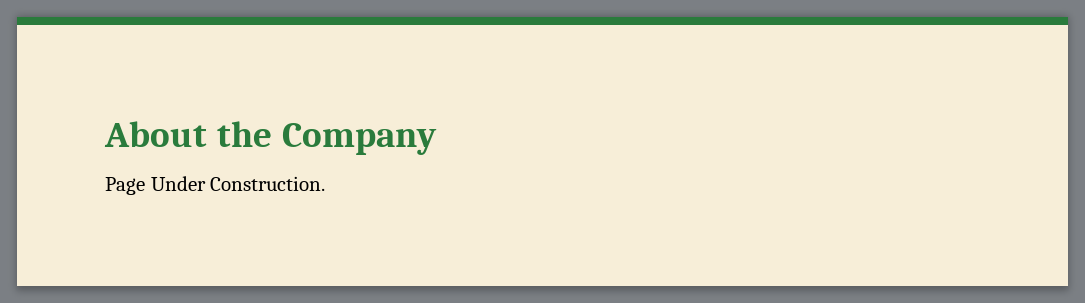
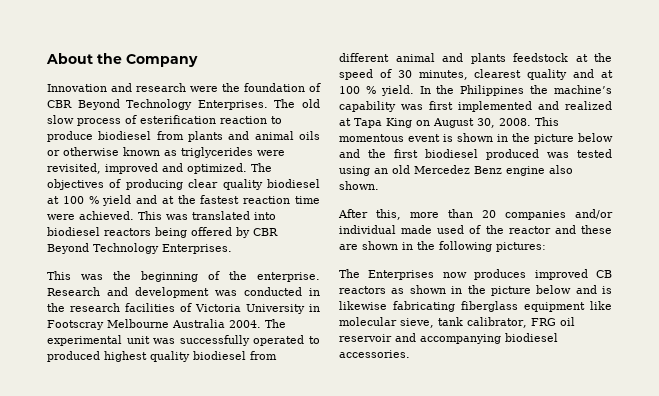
[105,176,326,195] Page Under Construction. -> [47,83,321,92] [47,99,320,110] [47,115,282,126] [47,131,321,142] [47,147,285,158] [47,163,272,174] [47,179,320,190] [47,195,320,206] [47,211,276,220] [47,227,278,238] [47,243,232,254] [47,271,320,282] [47,287,320,298] [47,303,320,314] [47,319,286,330] [47,335,320,346] [47,351,277,362] [339,53,612,64] [339,69,613,80] [339,85,612,96] [339,101,612,112] [339,117,559,128] [339,133,613,144] [339,149,612,160] [339,165,573,176] [339,181,379,190] [338,209,613,220] [339,225,612,234] [339,241,546,252] [339,269,612,280] [339,285,612,296] [339,301,612,312] [339,317,575,328] [339,333,558,344] [339,350,410,358] Innovation and research were the foundation of CBR Beyond Technology Enterprises. The old slow process of esterification reaction to produce biodiesel from plants and animal oils or otherwise known as triglycerides were revisited, improved and optimized. The objectives of producing clear quality biodiesel at 100 % yield and at the fastest reaction time were achieved. This was translated into biodiesel reactors being offered by CBR Beyond Technology Enterprises. // This was the beginning of the enterprise. Research and development was conducted in the research facilities of Victoria University in Footscray Melbourne Australia 2004. The experimental unit was successfully operated to produced highest quality biodiesel from different animal and plants feedstock at the speed of 30 minutes, clearest quality and at 100 % yield. In the Philippines the machine’s capability was first implemented and realized at Tapa King on August 30, 2008. This momentous event is shown in the picture below and the first biodiesel produced was tested using an old Mercedez Benz engine also shown. // After this, more than 20 companies and/or individual made used of the reactor and these are shown in the following pictures: // The Enterprises now produces improved CB reactors as shown in the picture below and is likewise fabricating fiberglass equipment like molecular sieve, tank calibrator, FRG oil reservoir and accompanying biodiesel accessories.

